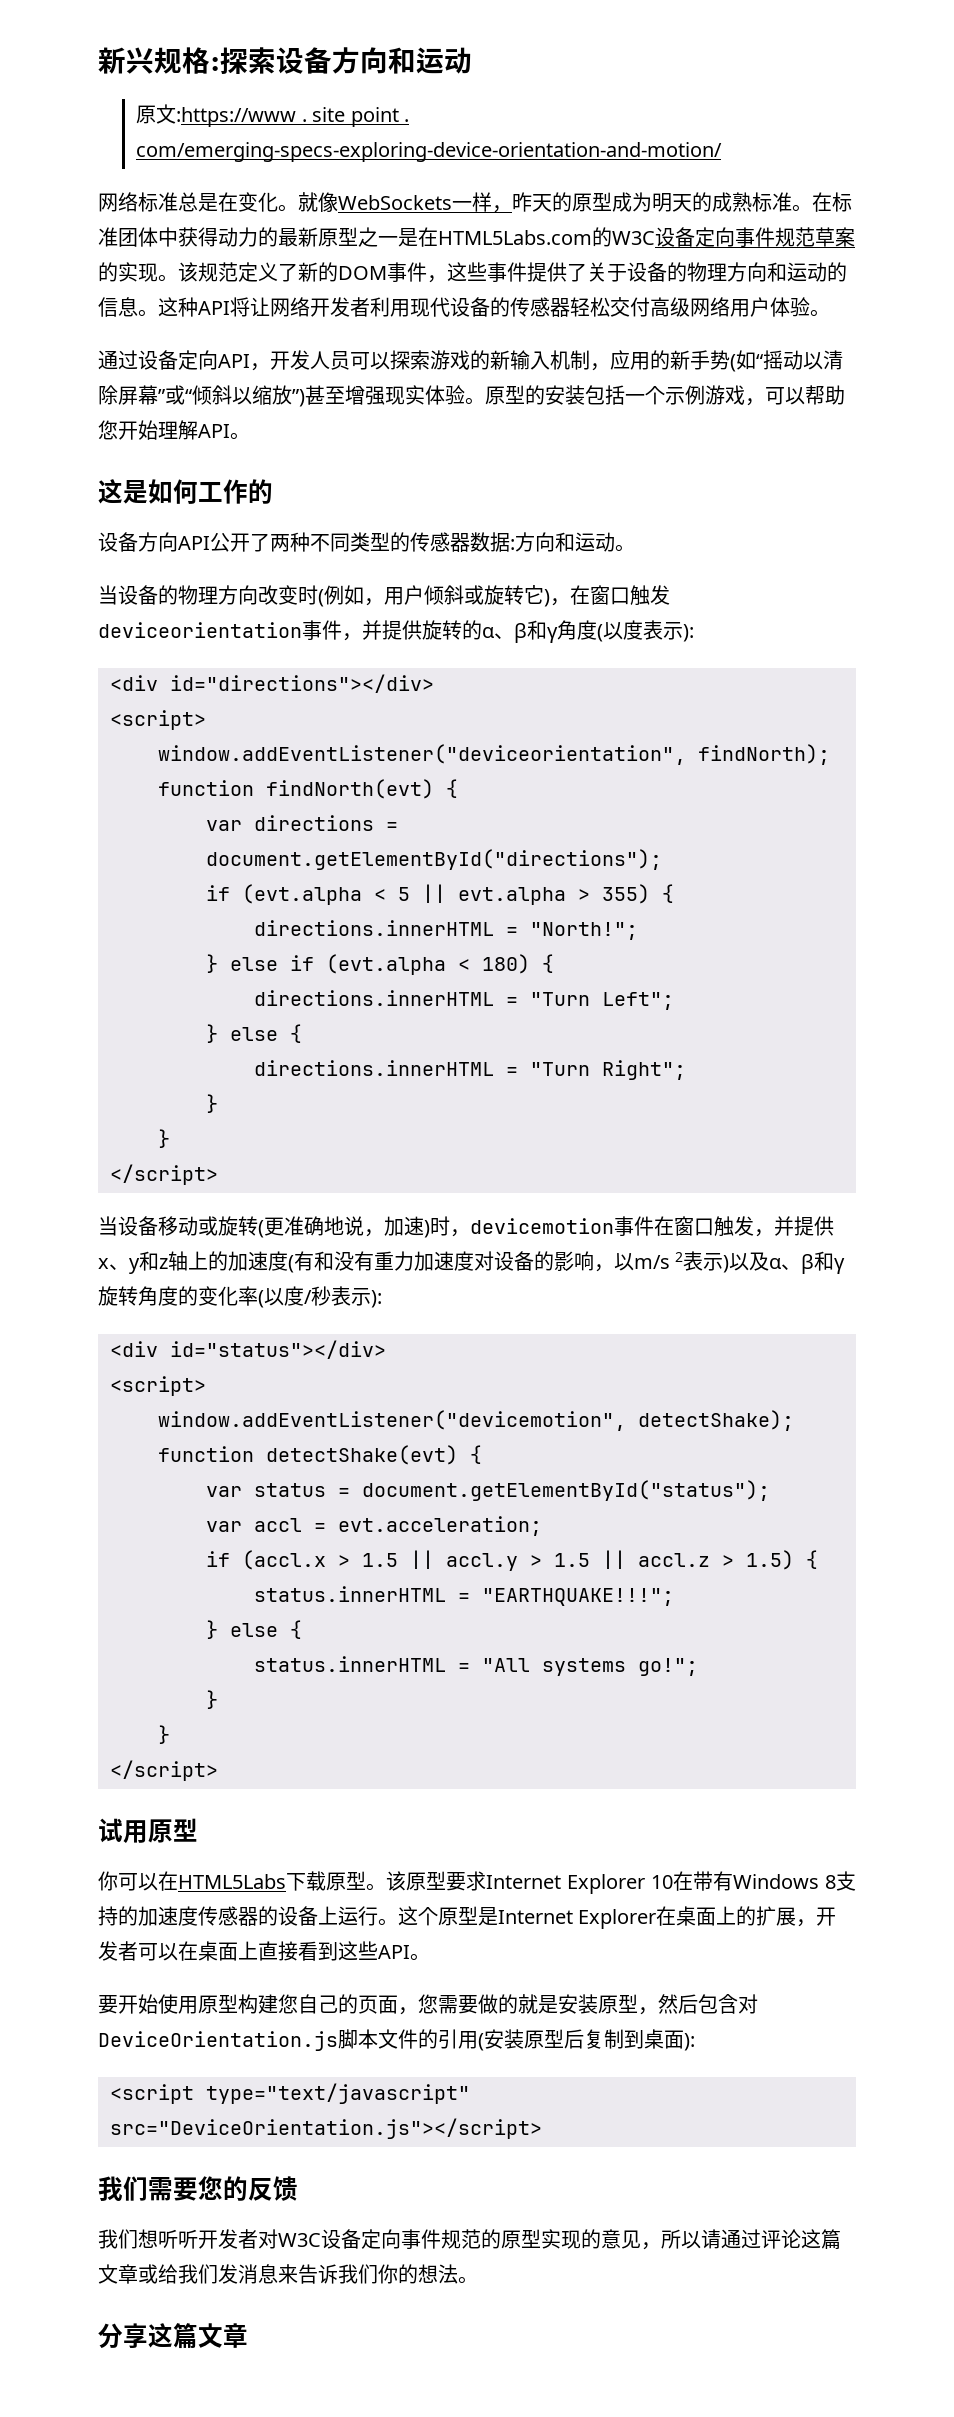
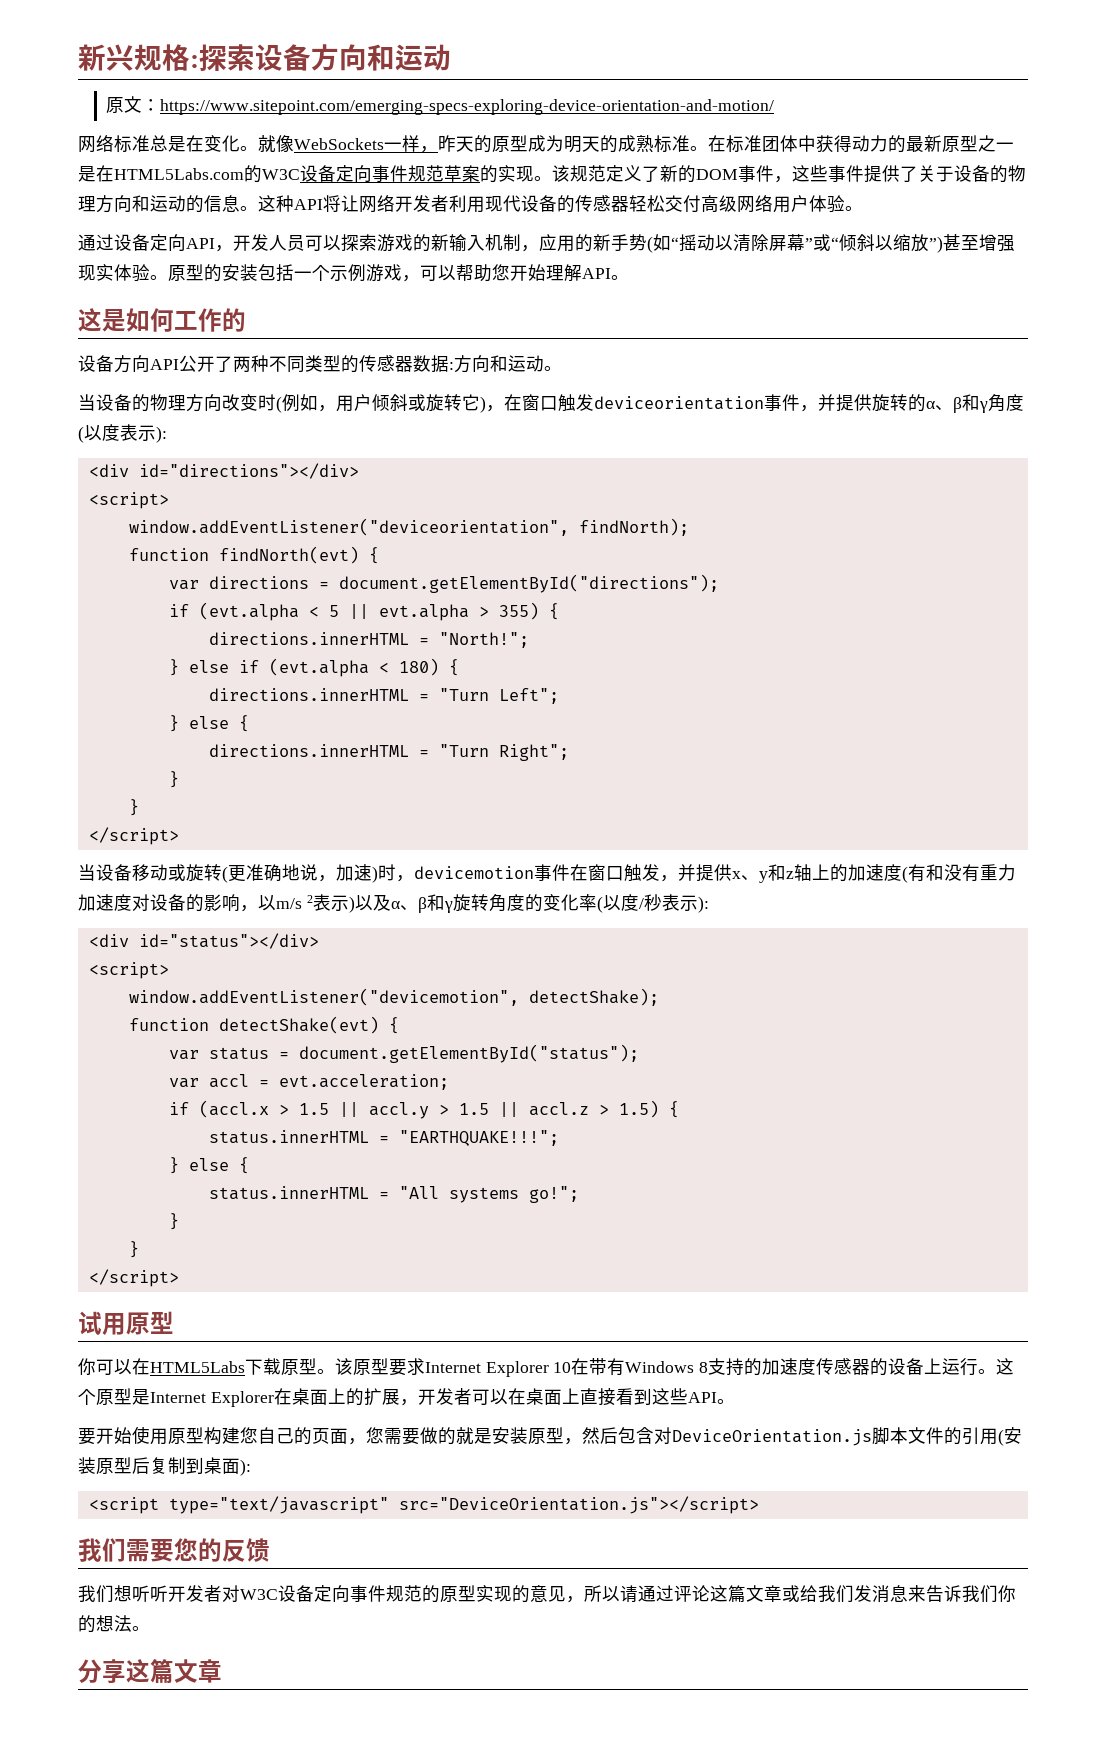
[176,107,409,127] [136,142,723,162] :https://www . site point . com/emerging-specs-exploring-device-orientation-and-motion/ -> [142,99,775,115] ：https://www.sitepoint.com/emerging-specs-exploring-device-orientation-and-motion/

